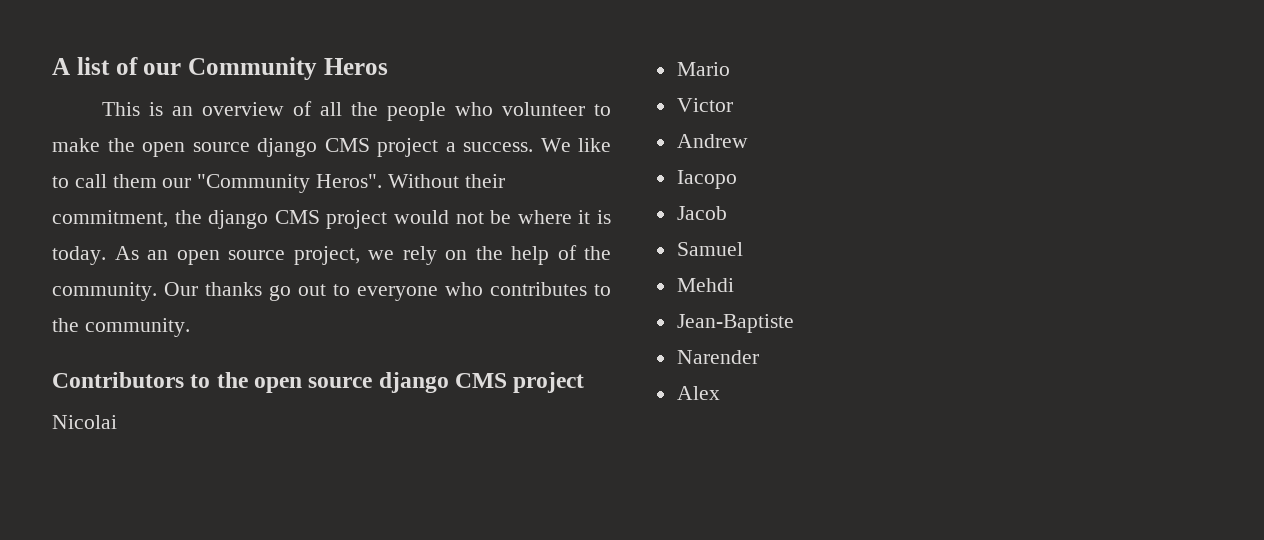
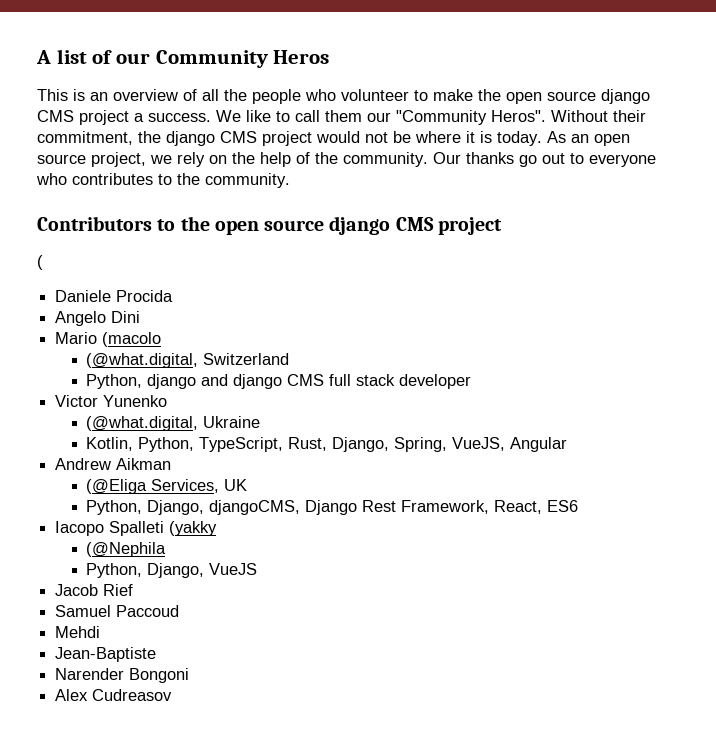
[52,415,117,429] [676,62,730,76] [676,98,733,112] [676,134,748,148] [676,170,737,189] Nicolai // Mario // Victor // Andrew // Iacopo -> [37,255,43,270] [55,290,174,302] [55,311,141,326] [55,332,162,347] [86,353,290,368] [86,374,472,389] [55,395,168,407] [86,416,261,431] [86,437,568,452] [55,458,172,470] [86,479,248,494] [86,500,579,515] [55,521,218,536] [86,542,167,557] [86,563,258,578] ( // Daniele Procida // Angelo Dini // Mario (macolo // (@what.digital, Switzerland // Python, django and django CMS full stack developer // Victor Yunenko // (@what.digital, Ukraine // Kotlin, Python, TypeScript, Rust, Django, Spring, VueJS, Angular // Andrew Aikman // (@Eliga Services, UK // Python, Django, djangoCMS, Django Rest Framework, React, ES6 // Iacopo Spalleti (yakky // (@Nephila // Python, Django, VueJS
(727, 213) none -> [103,584,134,596] Rief
(743, 249) none -> [116,605,180,617] Paccoud
(759, 357) none -> [129,668,190,683] Bongoni
(720, 393) none -> [92,689,173,701] Cudreasov

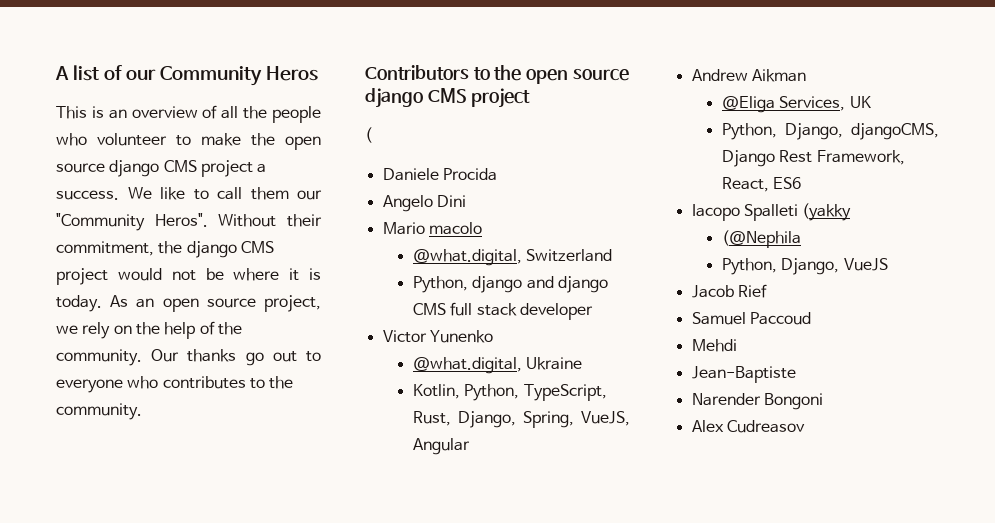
[102,332,162,347] [86,353,199,368] (macolo // (@what.digital, -> [428,222,482,235] [412,249,522,266] macolo // @what.digital,
[86,416,199,431] (@what.digital, -> [412,357,522,374] @what.digital,
[86,479,148,494] (@Eliga -> [721,96,775,113] @Eliga

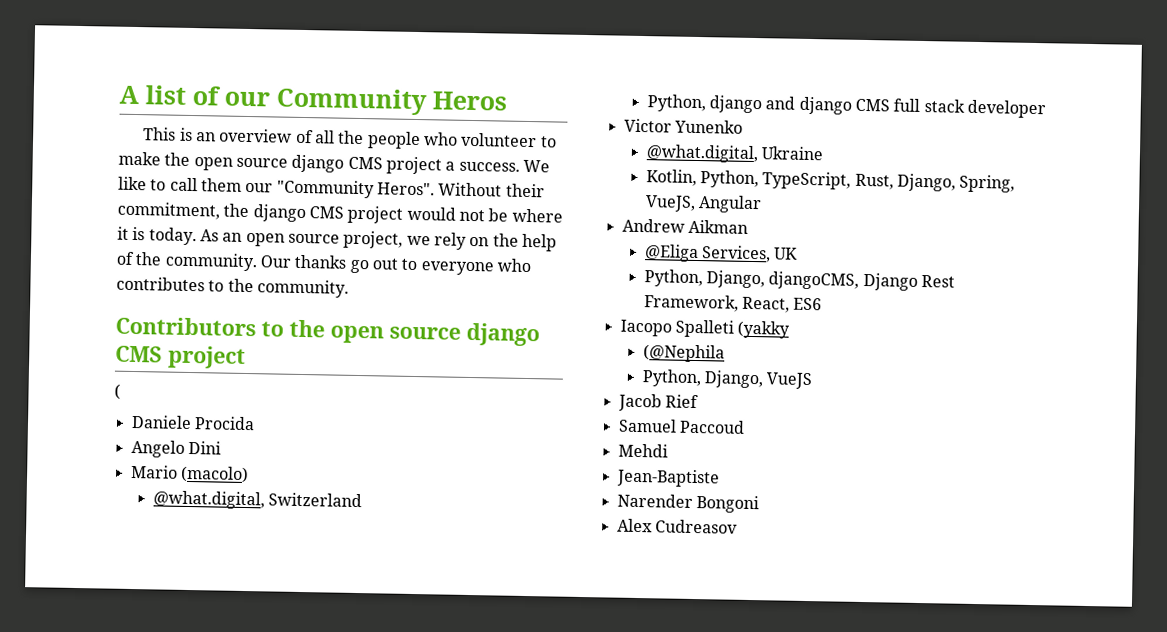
[428,222,482,235] macolo -> [179,465,249,484] (macolo)

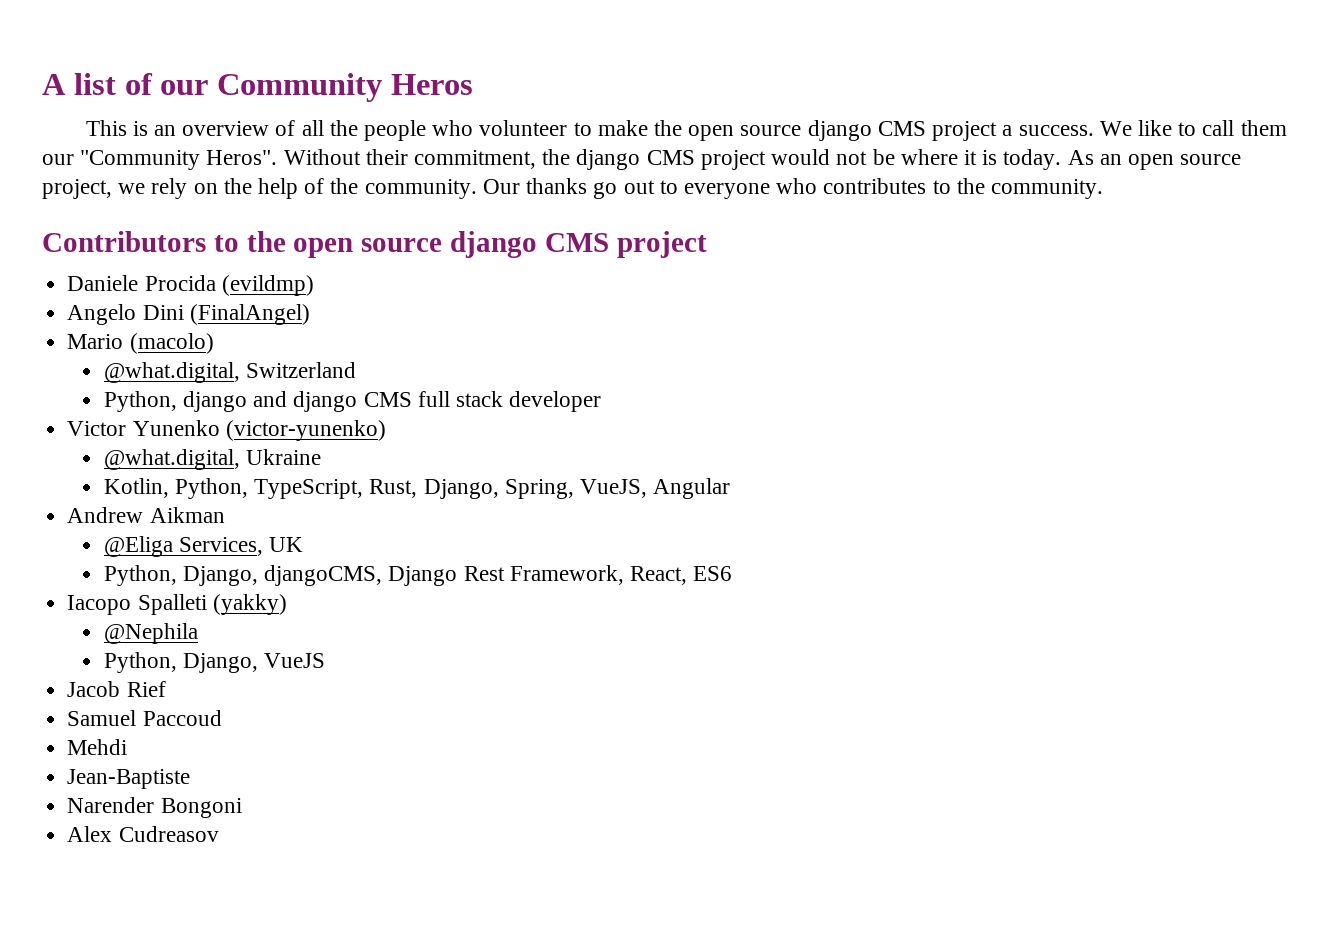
[114,383,121,400] // ( -> (707, 244) none
(255, 423) none -> [221,275,314,296] (evildmp)
(221, 447) none -> [189,304,310,325] (FinalAngel)
(743, 126) none -> [225,420,386,441] (victor-yunenko)
[737,320,791,339] [642,344,725,363] (yakky // (@Nephila -> [212,594,287,615] [103,623,198,644] (yakky) // @Nephila

